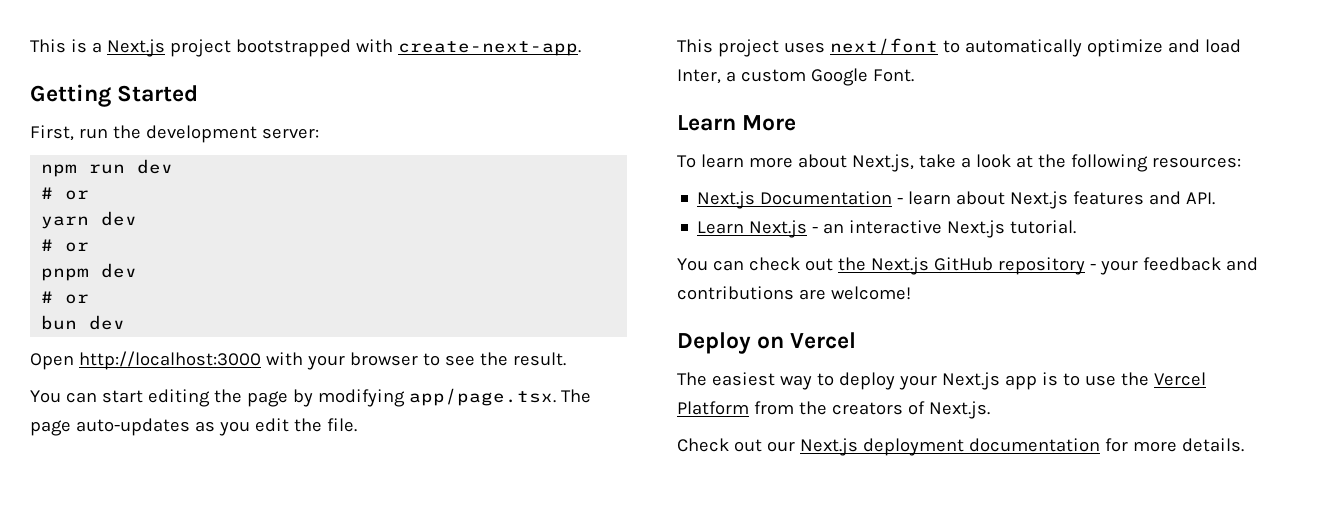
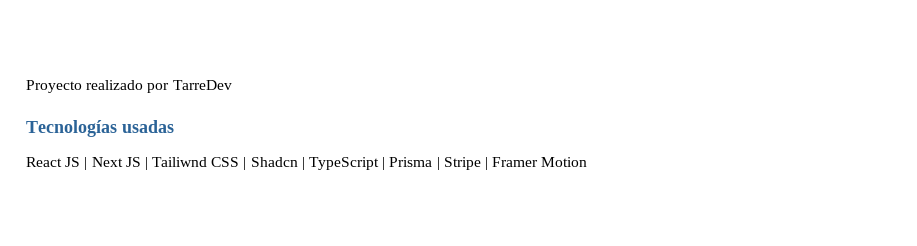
[30,39,581,57] [30,84,199,107] [30,125,319,143] [41,159,174,177] [41,187,90,200] [41,211,138,229] [41,239,90,252] [41,263,138,281] [41,291,90,304] [41,315,126,330] [30,351,566,370] [30,388,591,407] [30,418,357,436] [677,38,1241,57] [677,68,914,86] [677,115,797,131] [677,154,1241,172] [697,191,1216,209] [697,220,1077,238] [677,257,1258,275] [677,286,911,300] [677,332,857,354] [677,372,1206,390] [677,401,990,419] [677,438,1244,456] This is a Next.js project bootstrapped with create-next-app. // Getting Started // First, run the development server: // npm run dev // # or // yarn dev // # or // pnpm dev // # or // bun dev // Open http://localhost:3000 with your browser to see the result. // You can start editing the page by modifying app/page.tsx. The page auto-updates as you edit the file. // This project uses next/font to automatically optimize and load Inter, a custom Google Font. // Learn More // To learn more about Next.js, take a look at the following resources: // Next.js Documentation - learn about Next.js features and API. // Learn Next.js - an interactive Next.js tutorial. // You can check out the Next.js GitHub repository - your feedback and contributions are welcome! // Deploy on Vercel // The easiest way to deploy your Next.js app is to use the Vercel Platform from the creators of Next.js. // Check out our Next.js deployment documentation for more details. -> [26,80,232,93] [26,120,174,137] [26,157,588,170] Proyecto realizado por TarreDev // Tecnologías usadas // React JS | Next JS | Tailiwnd CSS | Shadcn | TypeScript | Prisma | Stripe | Framer Motion

